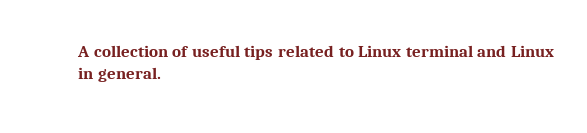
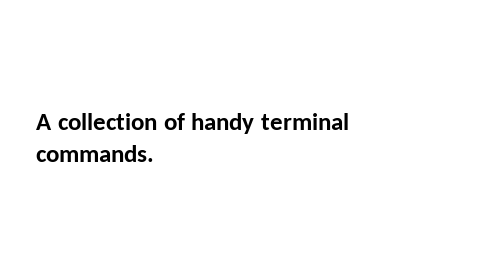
[191,45,554,60] [78,67,161,82] useful tips related to Linux terminal and Linux in general. -> [191,113,349,134] [36,145,154,162] handy terminal commands.

